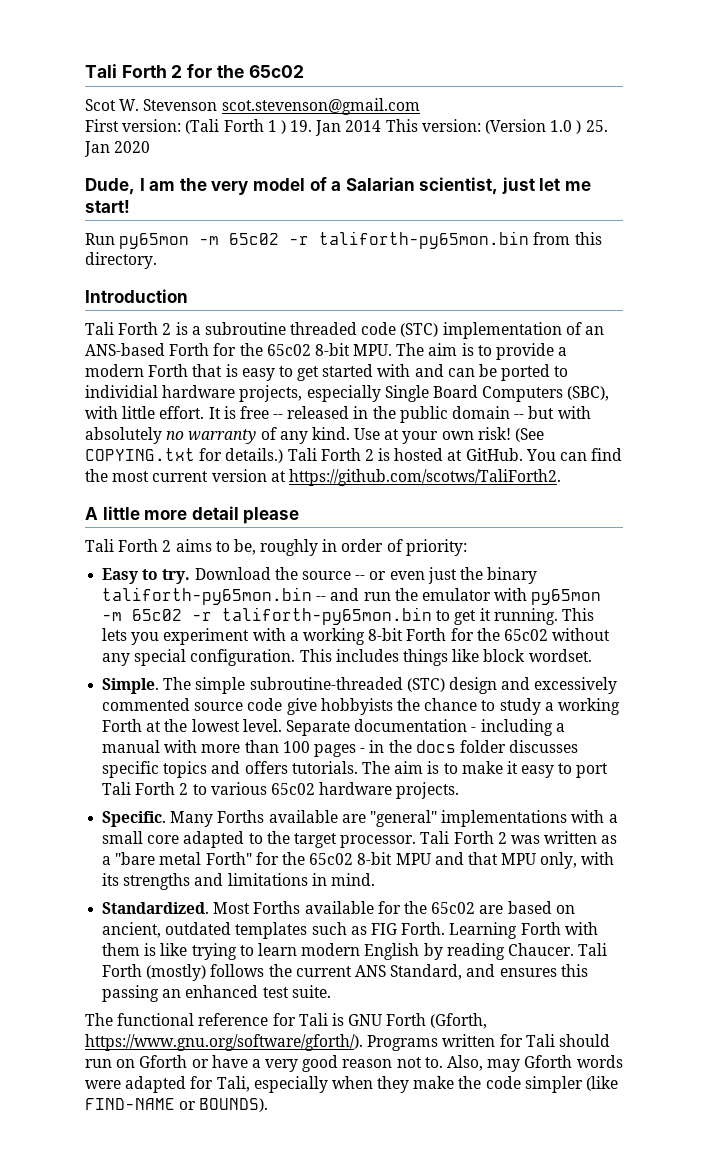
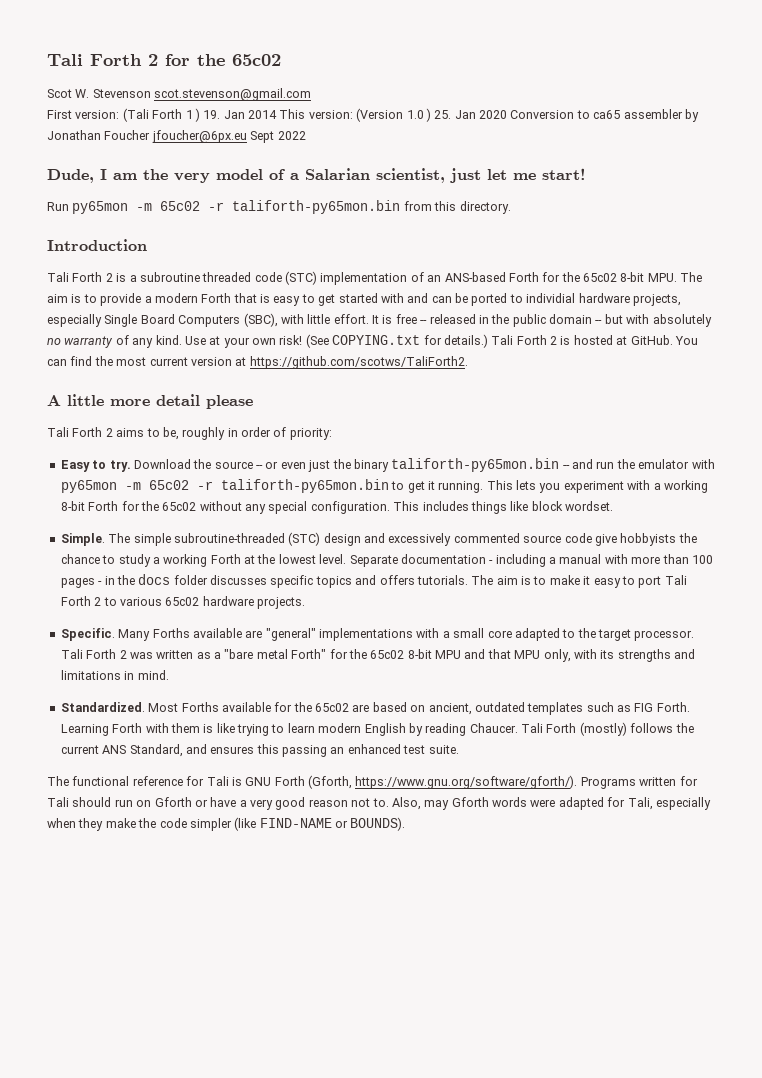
(151, 147) none -> [510,109,699,122] [47,130,306,143] Conversion to ca65 assembler by Jonathan Foucher jfoucher@6px.eu Sept 2022

